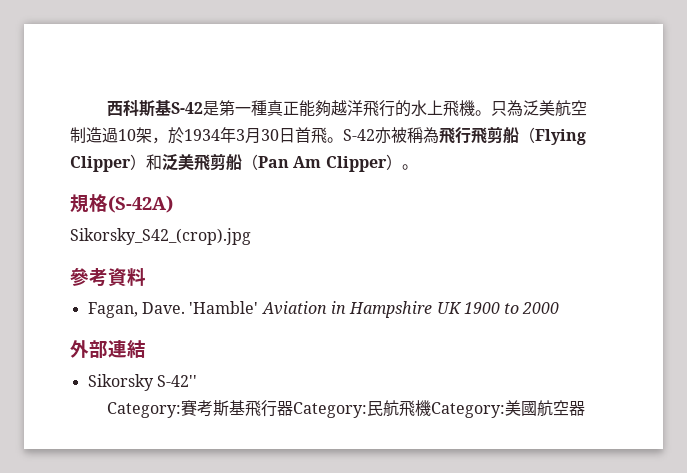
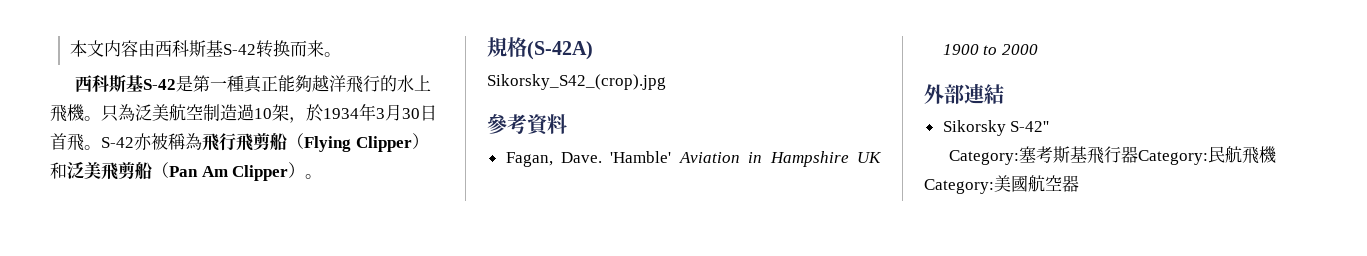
(107, 108) none -> [69,40,341,58] 本文内容由西科斯基S-42转换而来。 //
[181,400,198,416] 賽 -> [1019,146,1037,163] 塞

